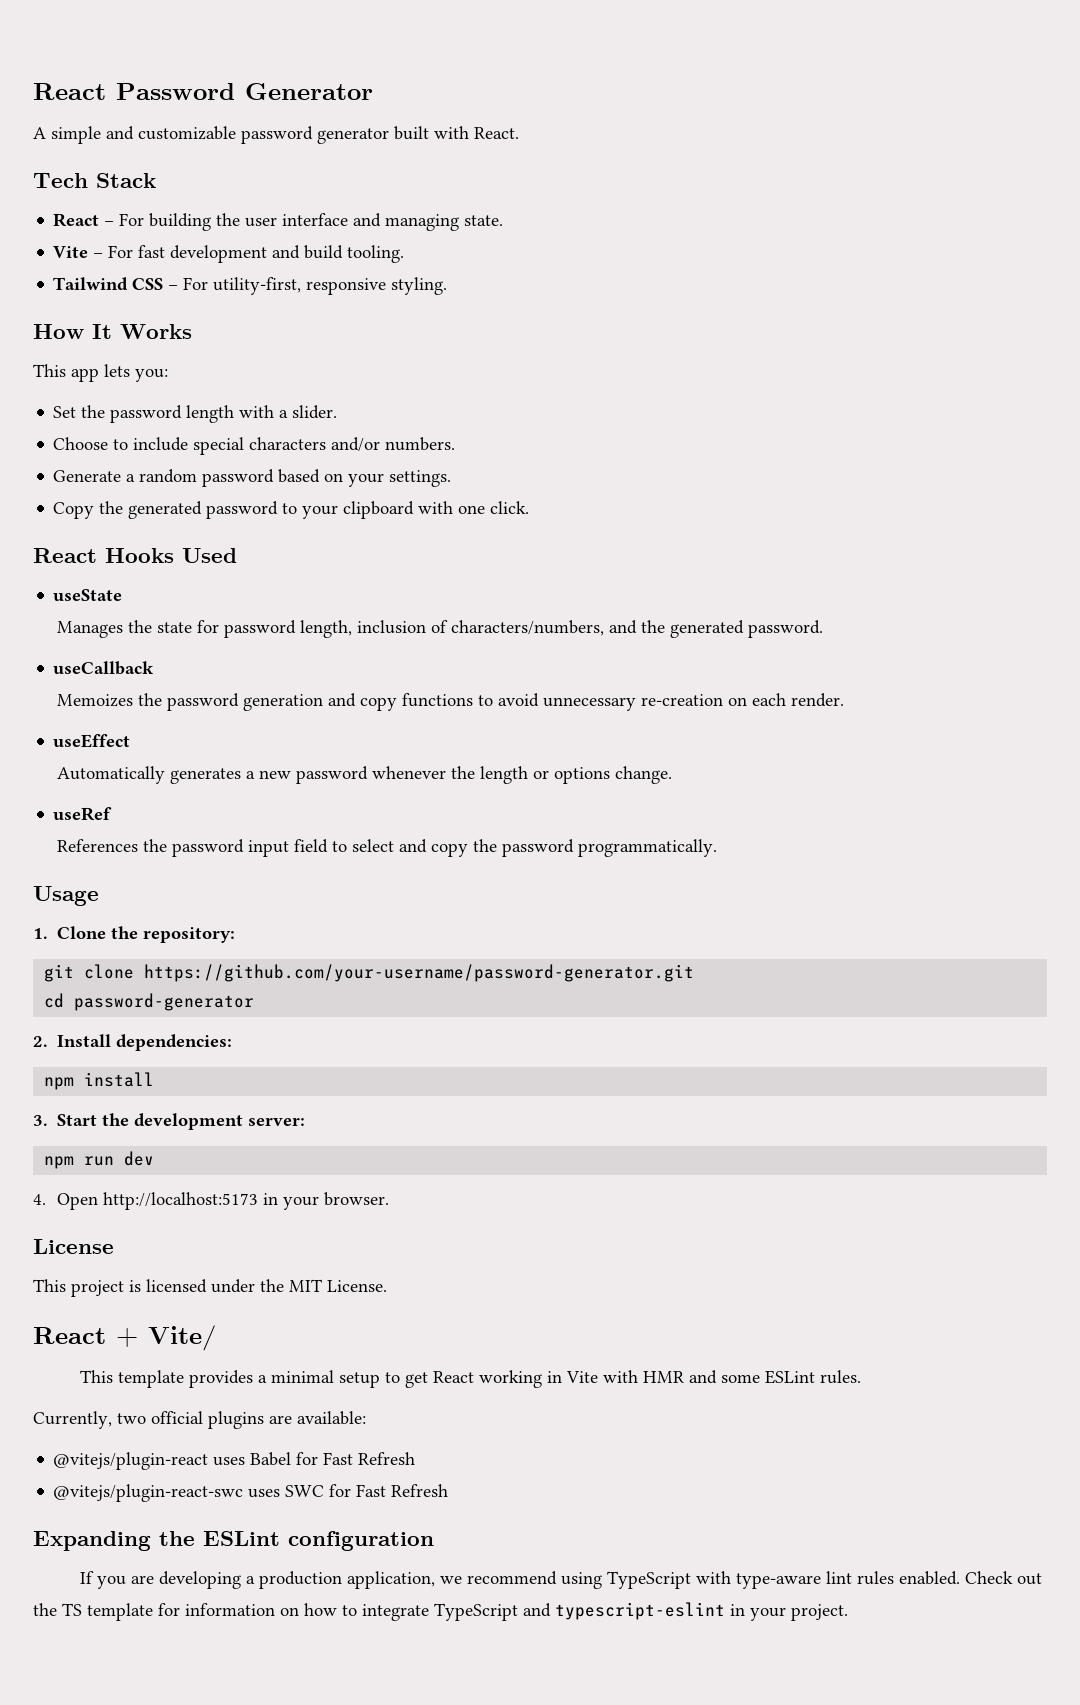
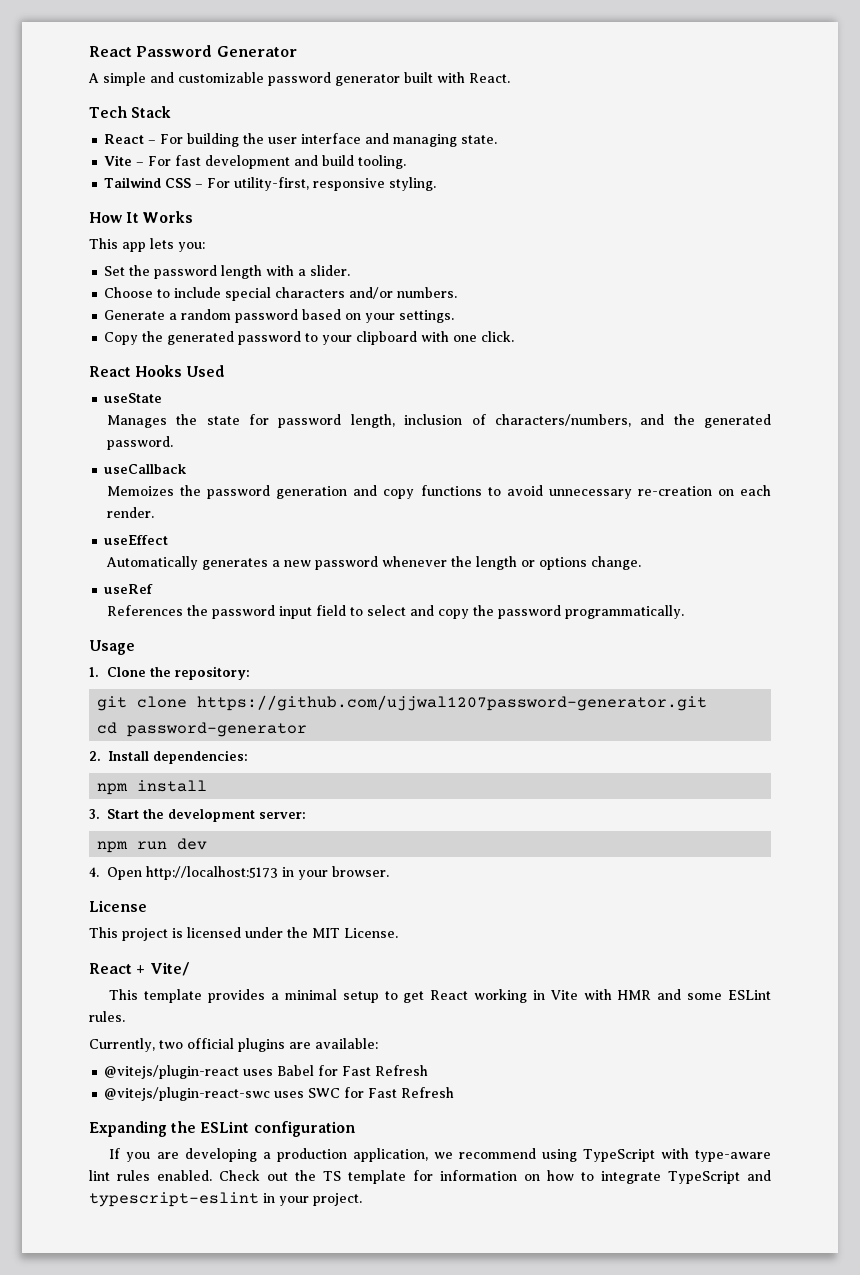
[144,964,695,982] https://github.com/your-username/password-generator.git -> [197,695,708,711] https://github.com/ujjwal1207password-generator.git

